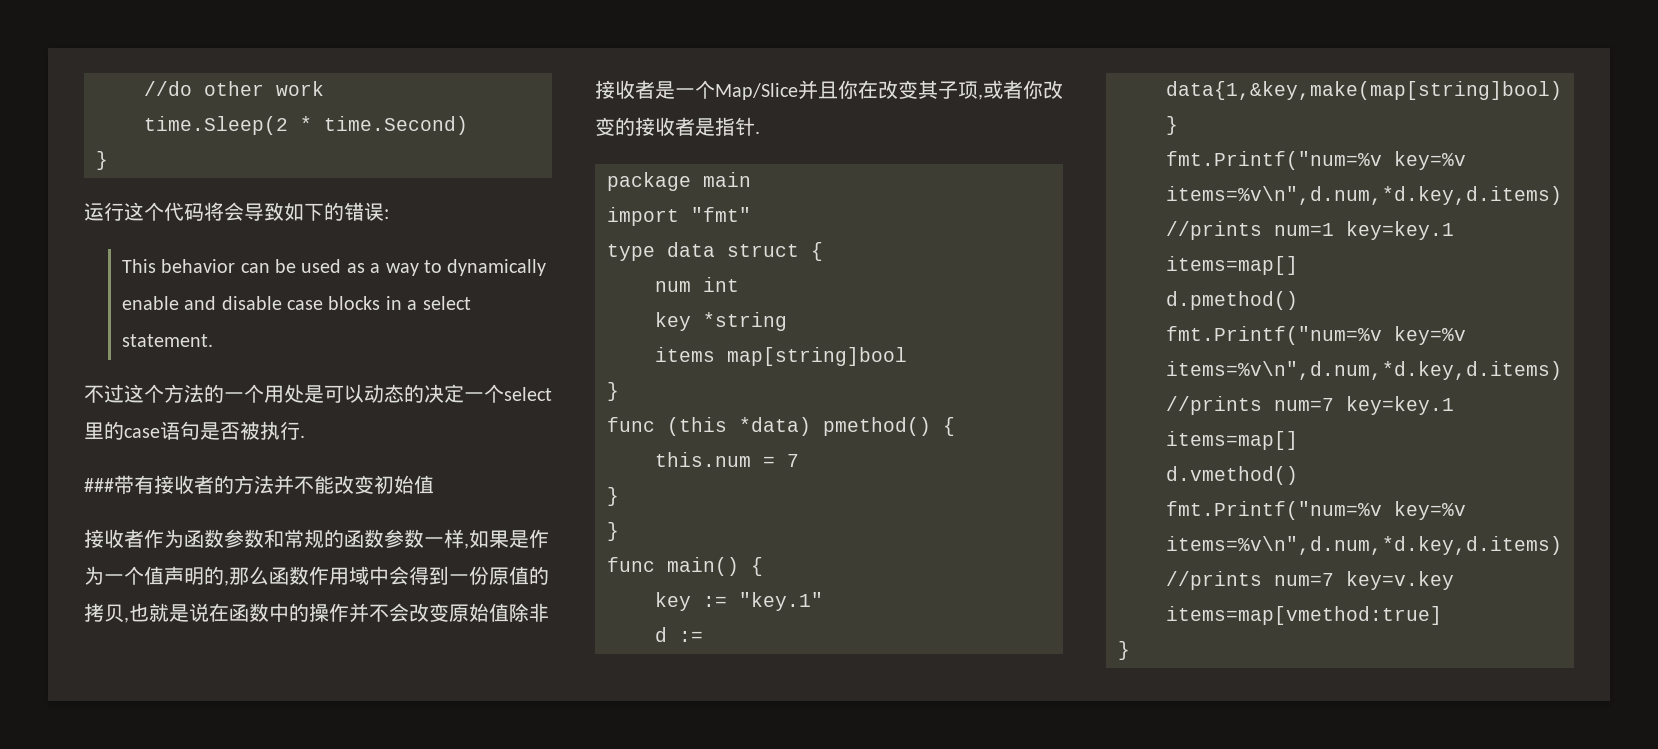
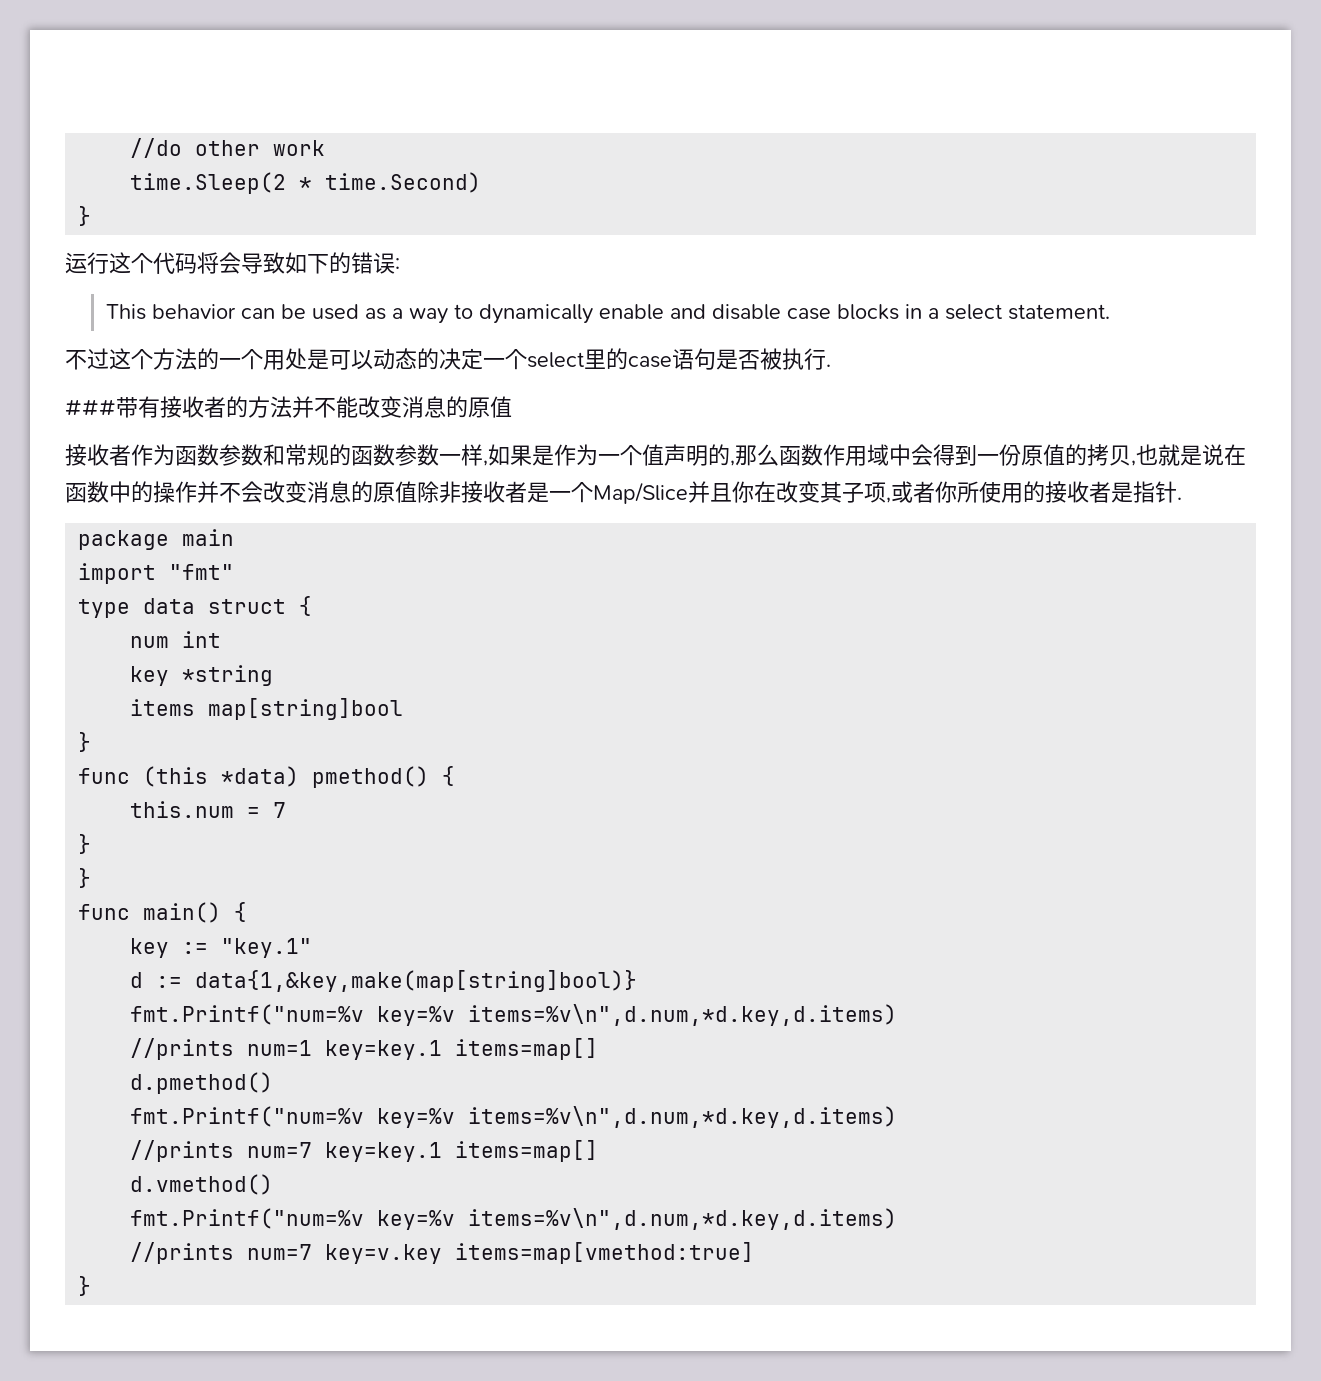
[374,475,414,494] 初始 -> [402,396,490,418] 消息的原
[449,603,489,622] 原始 -> [307,481,395,503] 消息的原
[1043,80,1063,99] [595,117,615,136] 改变 -> [957,481,1023,503] 所使用

